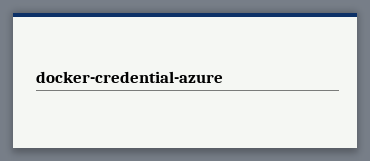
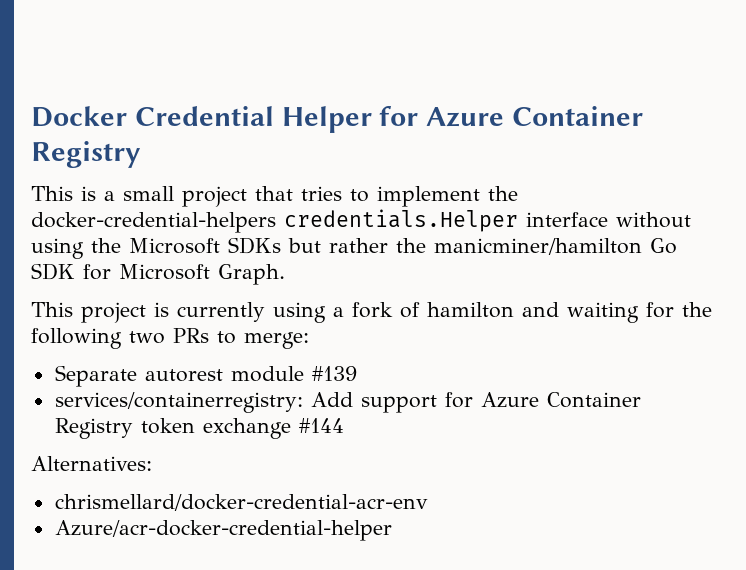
[36,71,223,83] docker-credential-azure -> [31,106,644,133] [31,141,141,168] [31,186,518,207] [31,209,691,233] [31,237,677,259] [31,263,285,285] [31,302,712,323] [31,328,309,349] [54,365,357,387] [54,392,641,413] [54,418,344,439] [31,456,152,471] [54,494,428,511] [54,520,392,541] Docker Credential Helper for Azure Container Registry // This is a small project that tries to implement the docker-credential-helpers credentials.Helper interface without using the Microsoft SDKs but rather the manicminer/hamilton Go SDK for Microsoft Graph. // This project is currently using a fork of hamilton and waiting for the following two PRs to merge: // Separate autorest module #139 // services/containerregistry: Add support for Azure Container Registry token exchange #144 // Alternatives: // chrismellard/docker-credential-acr-env // Azure/acr-docker-credential-helper

